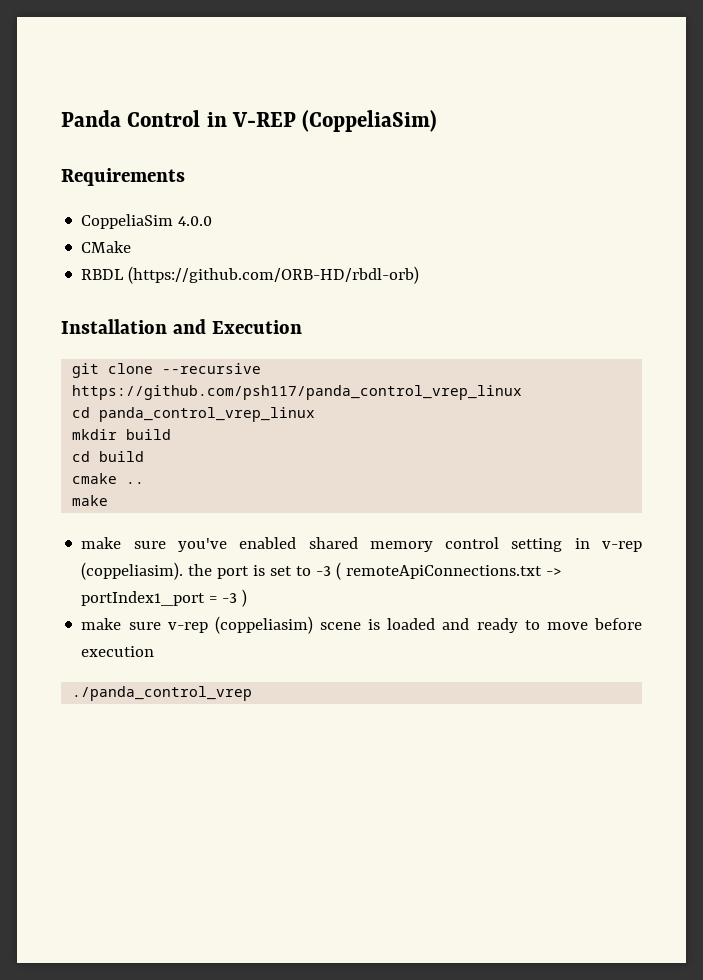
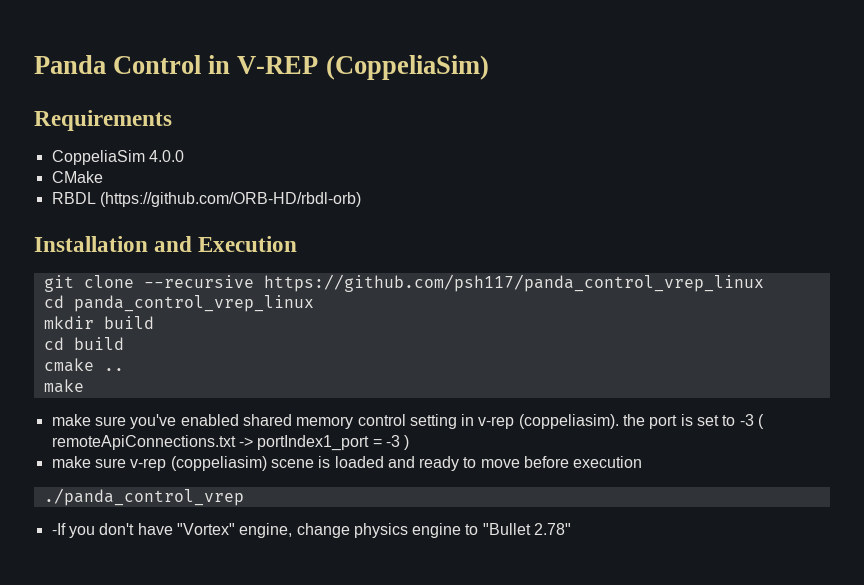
(253, 693) none -> [51,523,572,538] // -If you don't have "Vortex" engine, change physics engine to "Bullet 2.78"

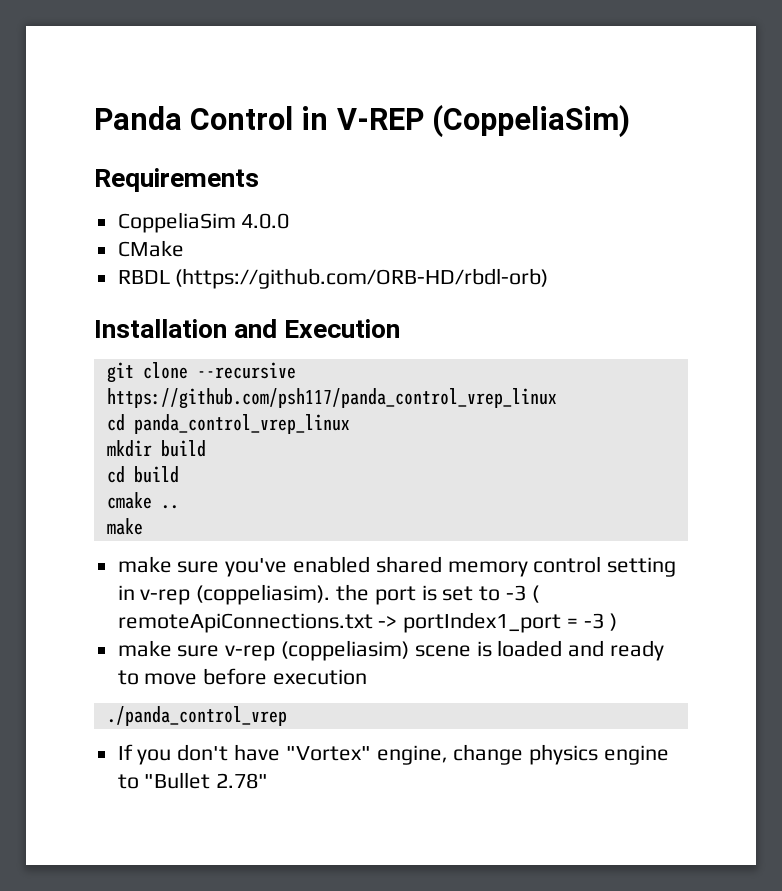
[51,523,66,535] -If -> [117,744,133,760] If

